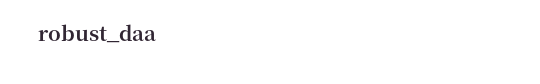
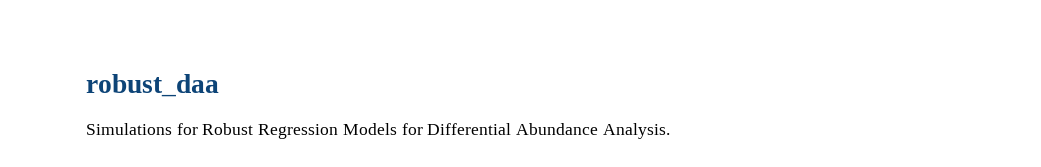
(156, 33) none -> [86,123,670,139] // Simulations for Robust Regression Models for Differential Abundance Analysis.

